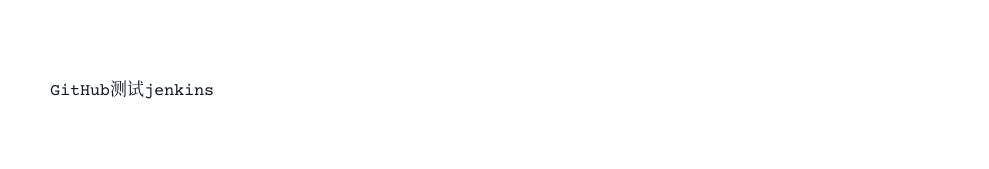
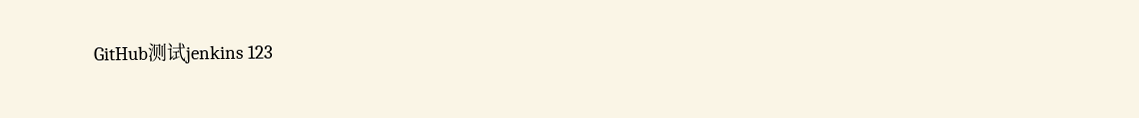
(214, 91) none -> [247,45,274,59] 123

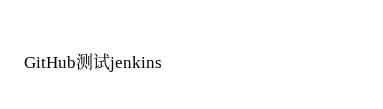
[247,45,274,59] 123 -> (162, 64) none

